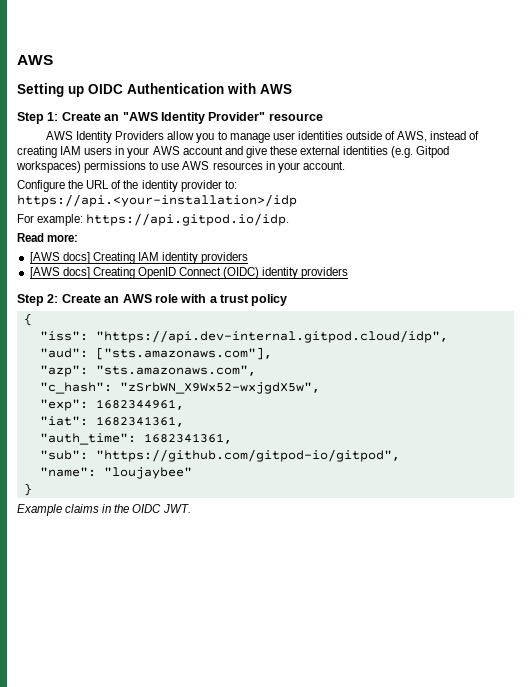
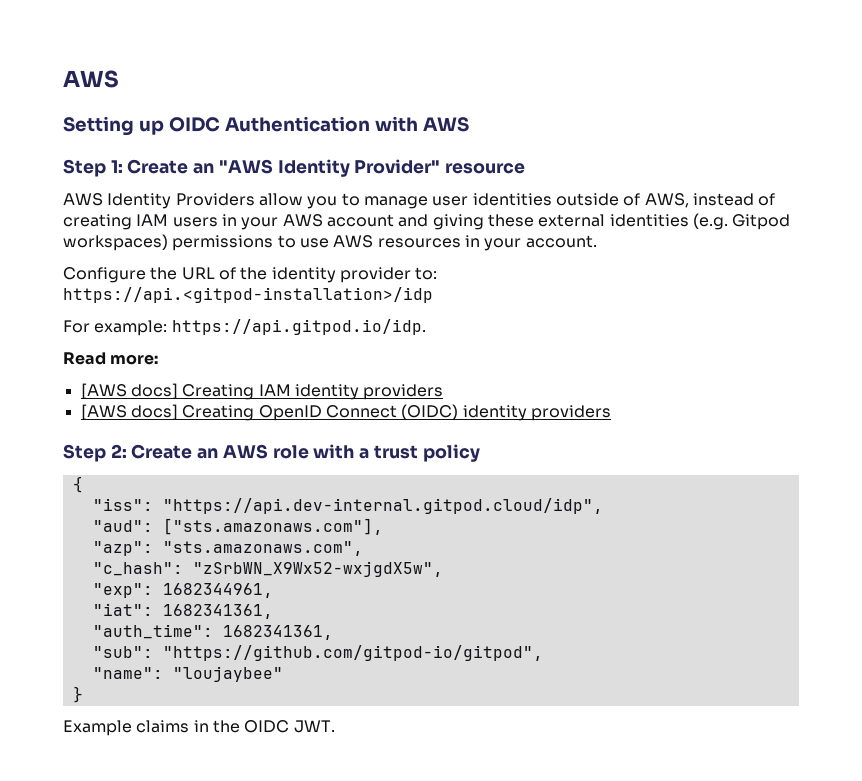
[245,146,267,158] give -> [432,214,484,230] giving
[17,194,297,207] https://api.<your-installation>/idp -> [63,287,433,303] https://api.<gitpod-installation>/idp

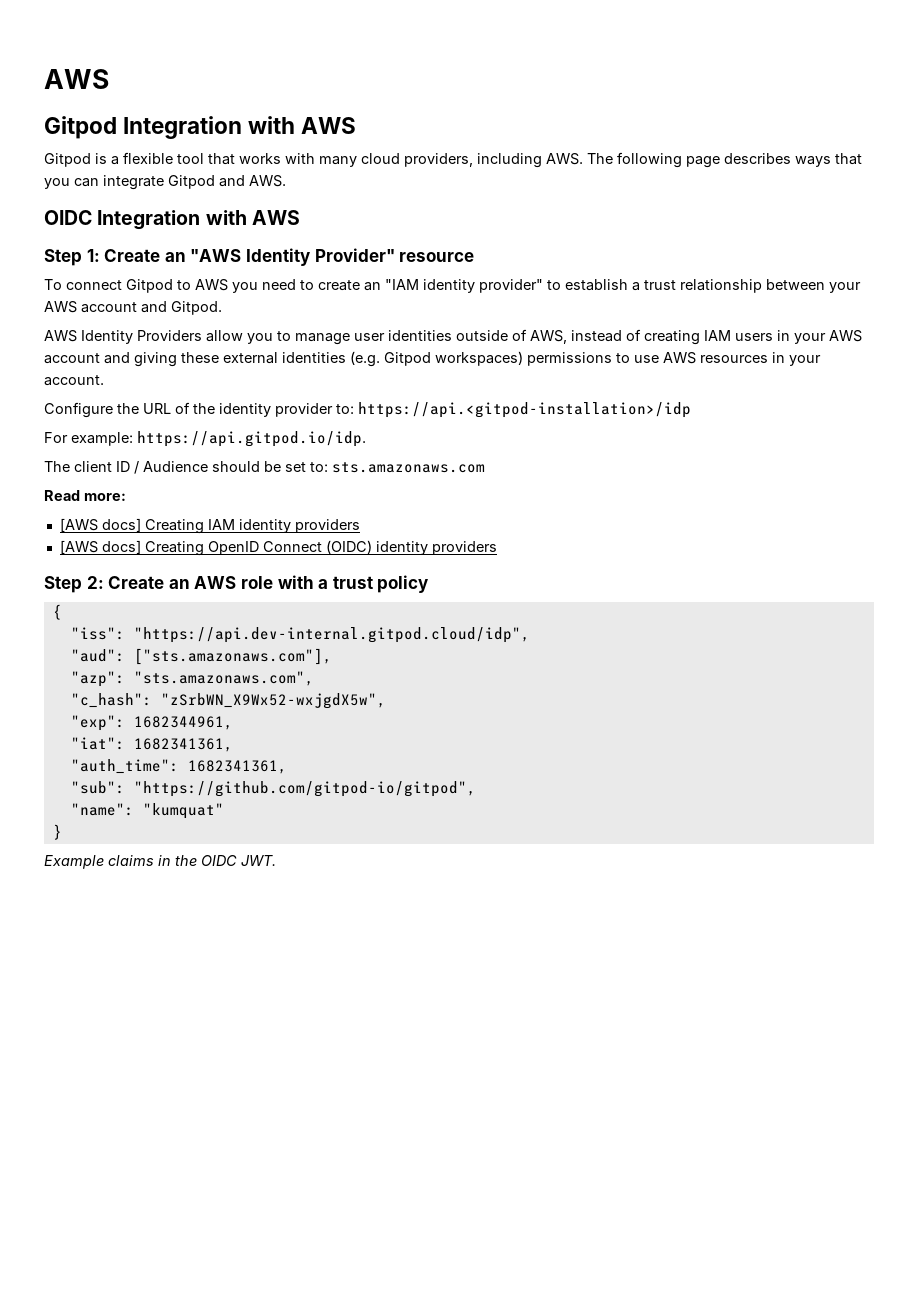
[63,70,119,88] [63,116,370,136] AWS // Setting up OIDC Authentication -> [44,69,109,89] [44,116,357,139] [44,152,862,168] [44,175,286,190] [44,210,201,230] AWS // Gitpod Integration with AWS // Gitpod is a flexible tool that works with many cloud providers, including AWS. The following page describes ways that you can integrate Gitpod and AWS. // OIDC Integration
(526, 168) none -> [44,279,861,293] [44,301,222,315] // To connect Gitpod to AWS you need to create an "IAM identity provider" to establish a trust relationship between your AWS account and Gitpod.
(426, 327) none -> [44,461,485,474] // The client ID / Audience should be set to: sts.amazonaws.com
[172,666,283,682] "loujaybee" -> [142,803,224,819] "kumquat"

